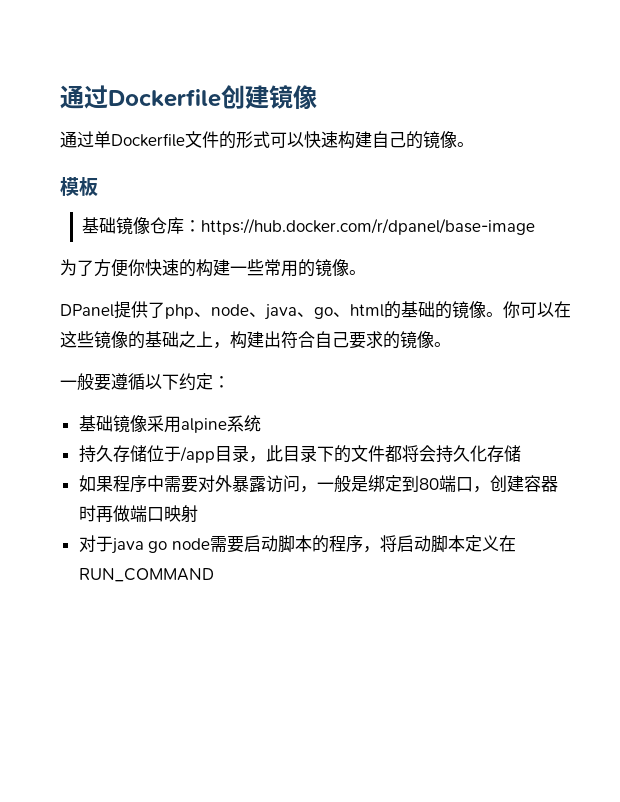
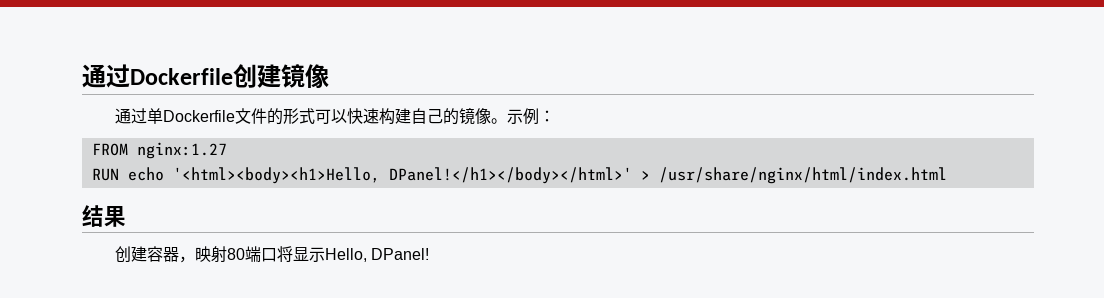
[60,177,98,196] [82,217,536,235] [60,259,366,277] [60,301,571,320] [60,331,451,349] [60,373,230,391] [78,415,261,433] [78,445,521,463] [78,475,558,493] [78,505,198,523] [78,535,516,554] [78,568,214,582] // 模板 // 基础镜像仓库：https://hub.docker.com/r/dpanel/base-image // 为了方便你快速的构建一些常用的镜像。 // DPanel提供了php、node、java、go、html的基础的镜像。你可以在这些镜像的基础之上，构建出符合自己要求的镜像。 // 一般要遵循以下约定： // 基础镜像采用alpine系统 // 持久存储位于/app目录，此目录下的文件都将会持久化存储 // 如果程序中需要对外暴露访问，一般是绑定到80端口，创建容器时再做端口映射 // 对于java go node需要启动脚本的程序，将启动脚本定义在RUN_COMMAND -> [507,108,556,125] [91,142,227,159] [91,167,947,184] [82,205,126,227] [115,246,430,263] 示例： // FROM nginx:1.27 // RUN echo '<html><body><h1>Hello, DPanel!</h1></body></html>' > /usr/share/nginx/html/index.html // 结果 // 创建容器，映射80端口将显示Hello, DPanel!

